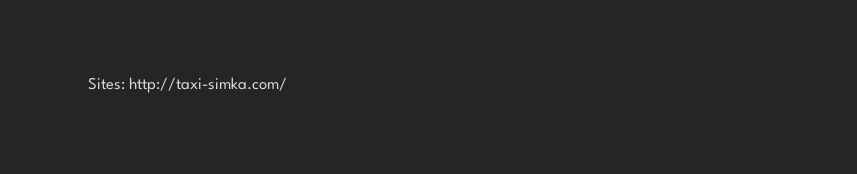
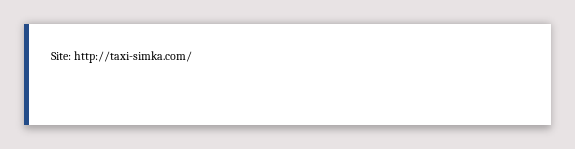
[88,77,125,90] Sites: -> [51,52,71,60] Site:

